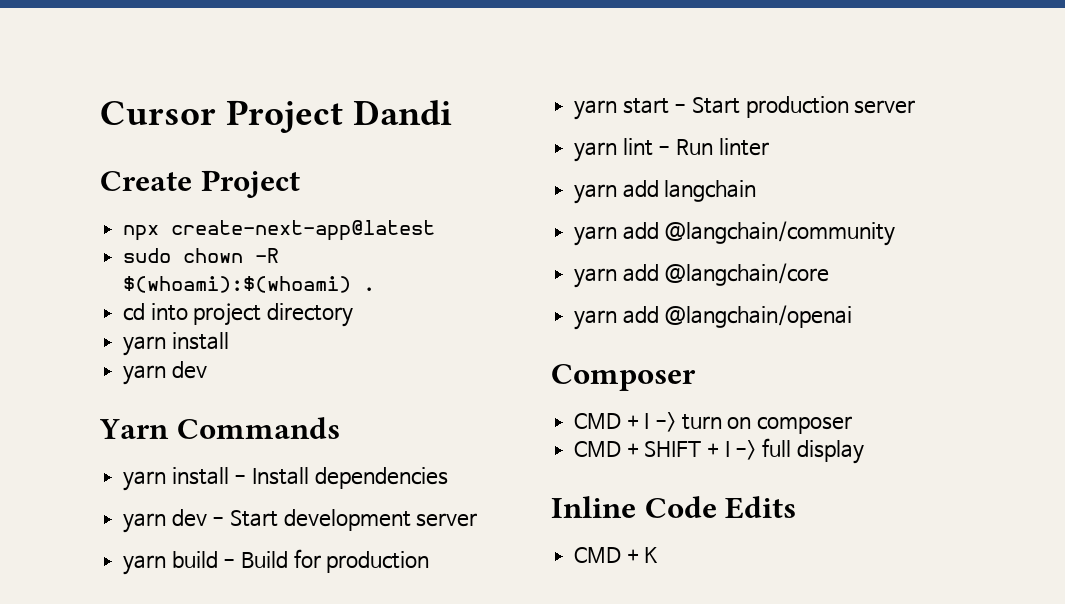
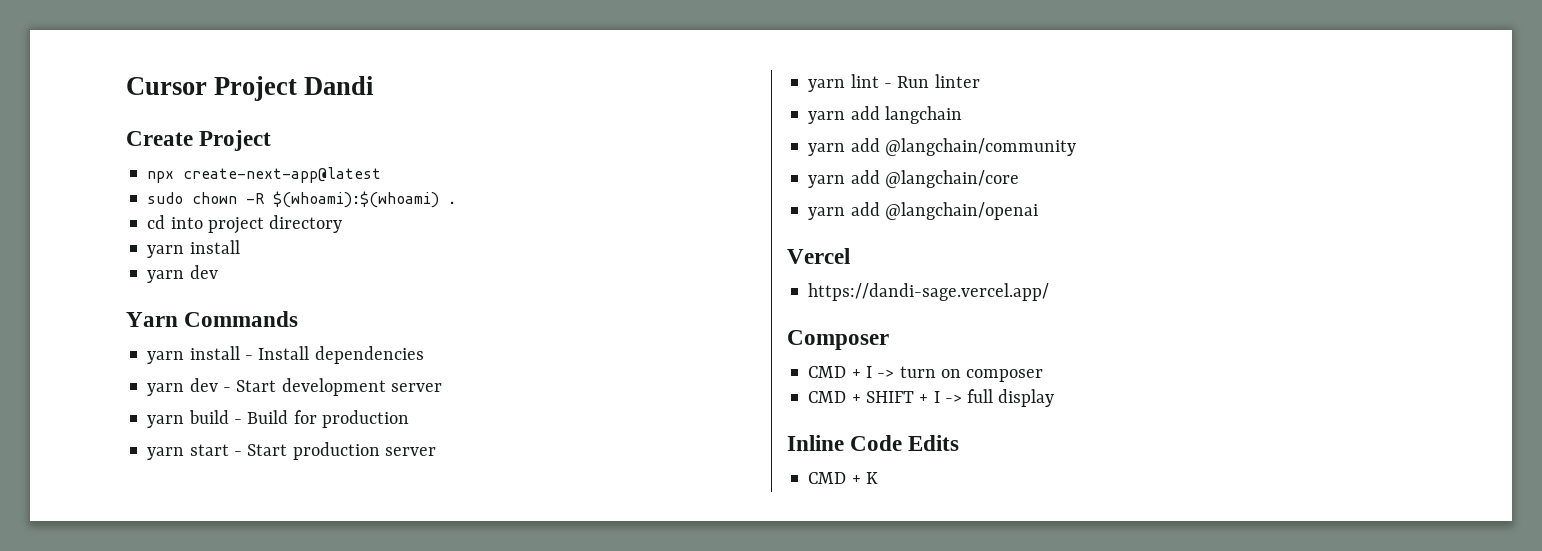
(853, 316) none -> [787,248,850,264] [808,283,1050,301] // Vercel // https://dandi-sage.vercel.app/

